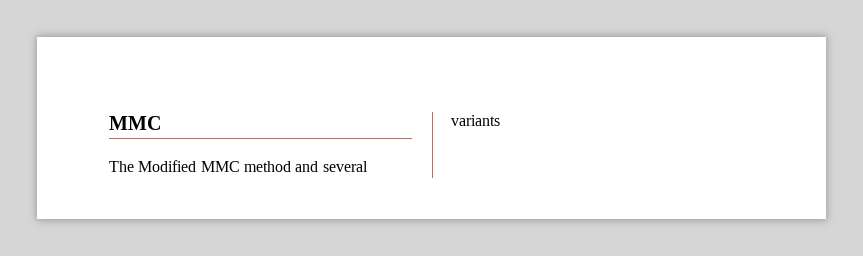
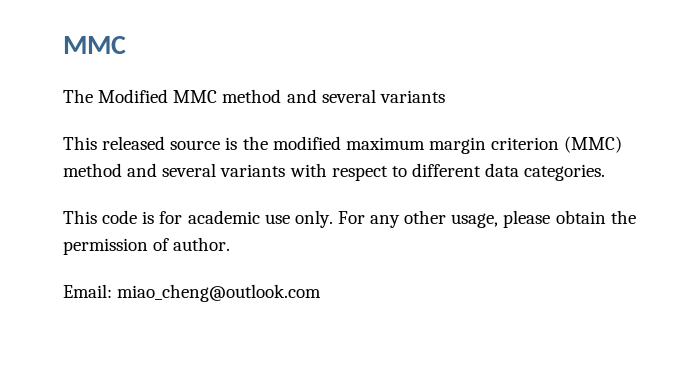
(500, 120) none -> [63,136,623,154] [63,163,606,181] [63,210,636,228] [63,237,231,255] [63,284,322,302] // This released source is the modified maximum margin criterion (MMC) method and several variants with respect to different data categories. // This code is for academic use only. For any other usage, please obtain the permission of author. // Email: miao_cheng@outlook.com

